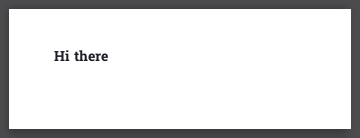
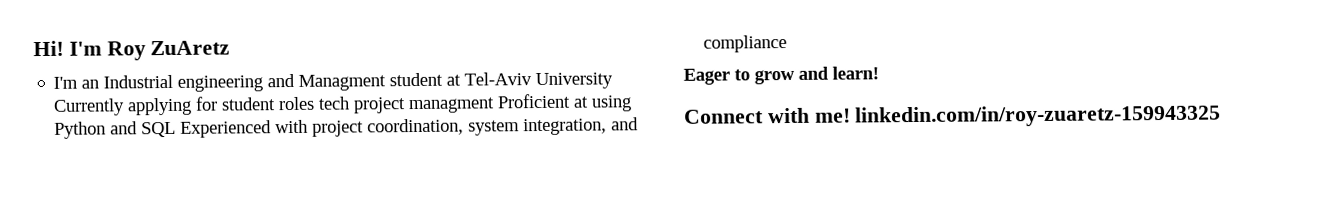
[54,50,108,62] Hi there -> [33,40,231,61] [53,72,614,92] [53,93,633,116] [54,117,640,139] [703,35,788,53] [683,66,879,85] [684,104,1222,128] Hi! I'm Roy ZuAretz // I'm an Industrial engineering and Managment student at Tel-Aviv University Currently applying for student roles tech project managment Proficient at using Python and SQL Experienced with project coordination, system integration, and compliance // Eager to grow and learn! // Connect with me! linkedin.com/in/roy-zuaretz-159943325

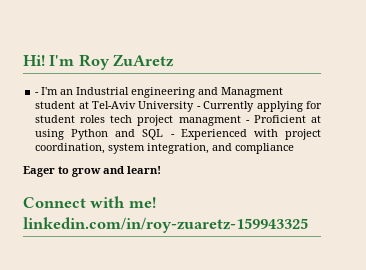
(231, 48) none -> [35,92,40,95] -
(614, 81) none -> [196,106,201,109] -
(496, 105) none -> [245,120,250,123] -
(177, 129) none -> [170,134,175,137] -

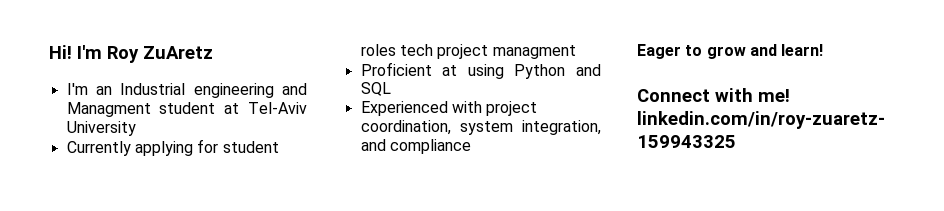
[35,92,40,95] - -> (213, 52) none
[196,106,201,109] - -> (136, 128) //
[245,120,250,123] - -> (576, 52) //
[170,134,175,137] - -> (391, 89) //

